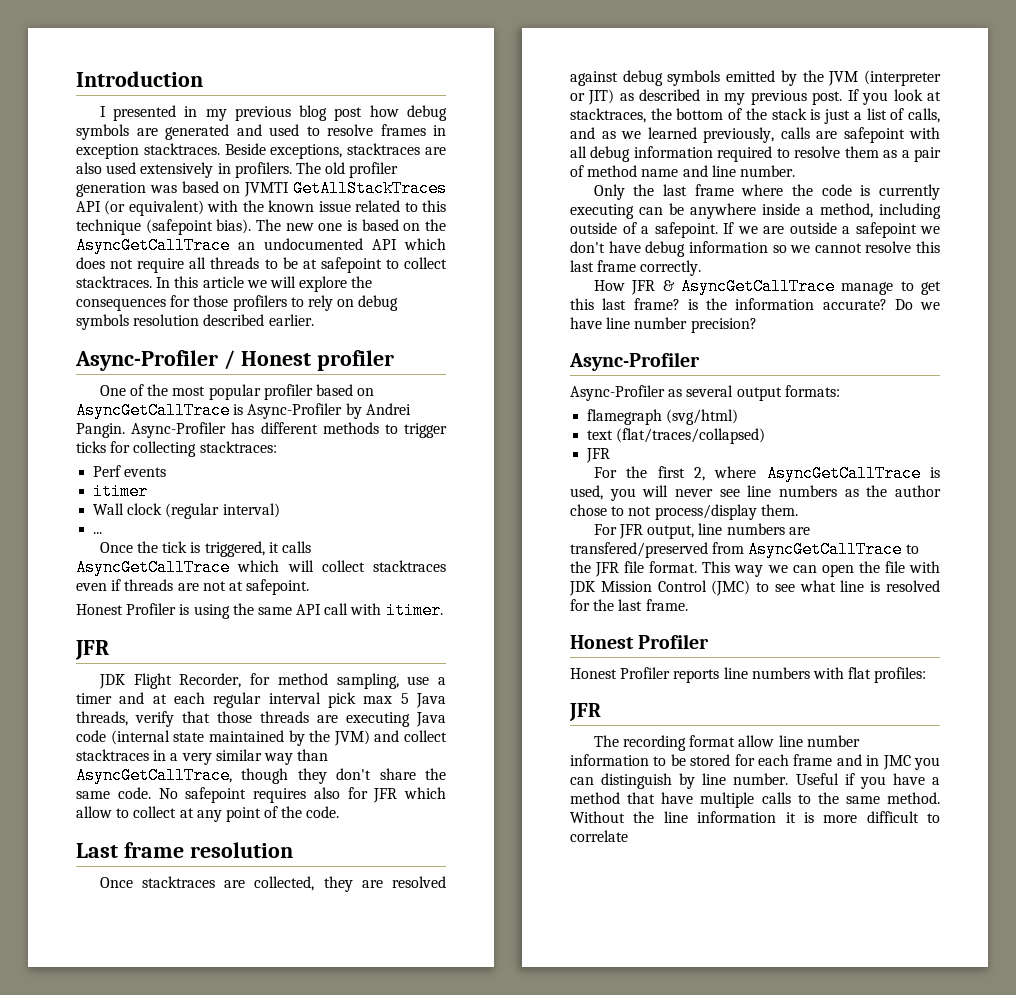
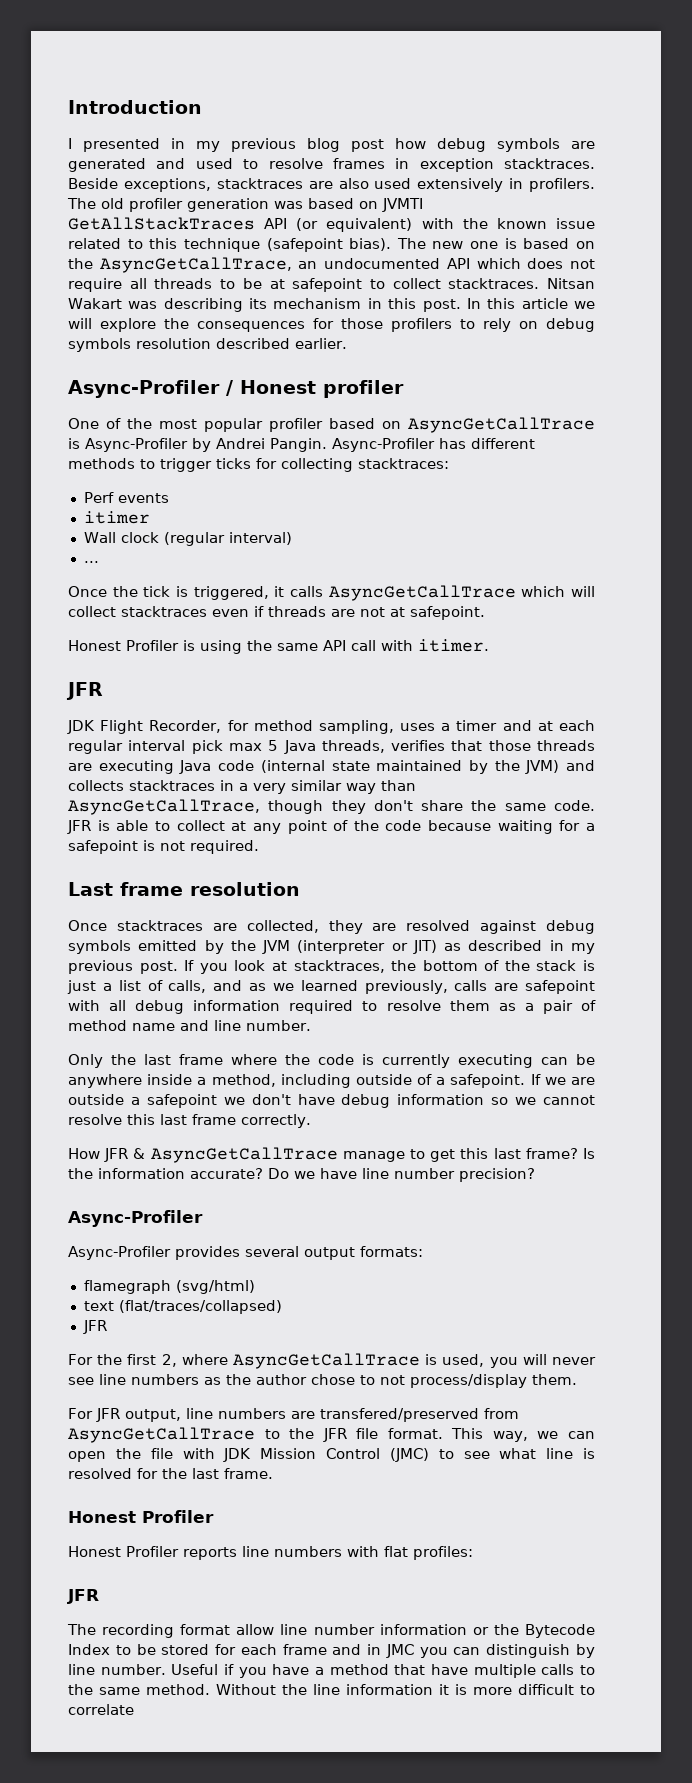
[76,237,230,254] AsyncGetCallTrace -> [99,257,292,273] AsyncGetCallTrace,
(152, 282) none -> [546,278,595,289] [68,298,461,312] Nitsan Wakart was describing its mechanism in this post.
[407,676,430,685] use -> [400,723,436,731] uses
[135,711,174,727] verify -> [391,740,446,751] verifies
[404,730,447,742] collect -> [68,780,124,791] collects
[158,787,446,803] [76,806,112,818] No safepoint requires also for JFR which allow -> [67,820,149,834] JFR is able
[306,806,340,818] code. -> [385,820,596,834] [68,840,259,854] code because waiting for a safepoint is not required.
[687,299,698,310] is -> [583,1148,595,1159] Is
[668,389,683,397] as -> [175,1246,240,1260] provides
[734,565,764,577] way -> [492,1431,528,1442] way,
(649, 760) none -> [472,1624,595,1638] [68,1644,110,1655] or the Bytecode Index

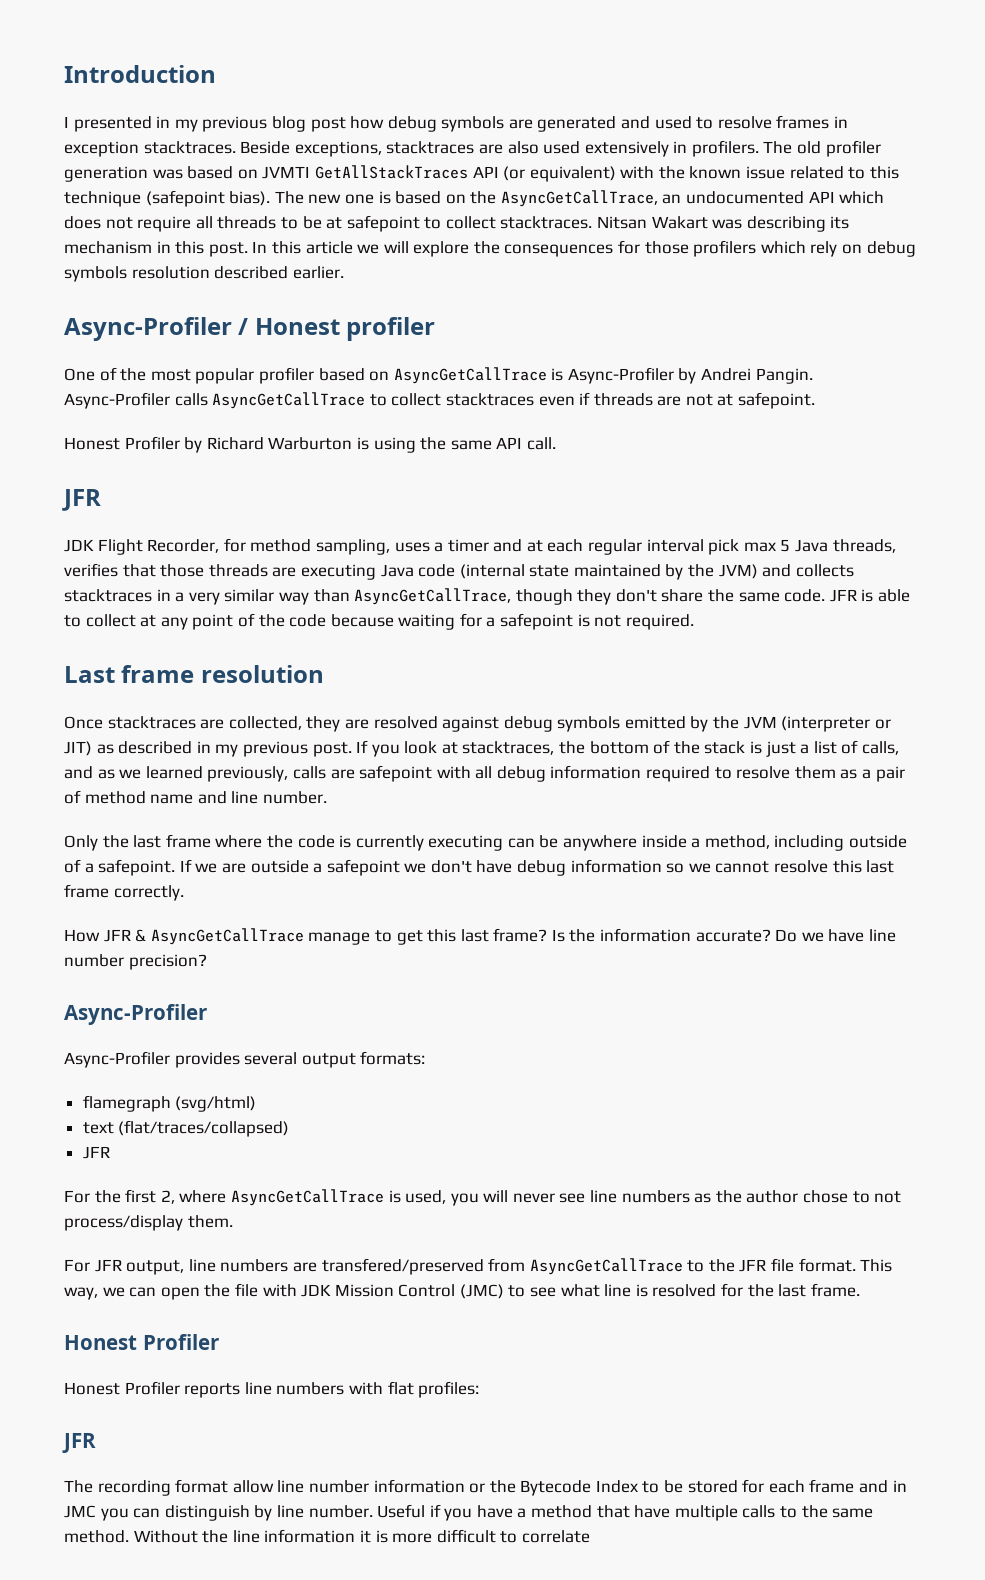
[460,319,475,329] to -> [760,241,806,254] which
[439,438,535,449] [68,458,449,472] [83,492,169,503] [83,511,150,524] [83,532,292,546] [83,561,99,563] [68,585,595,601] has different methods to trigger ticks for collecting stacktraces: // Perf events // itimer // Wall clock (regular interval) // ... // Once the tick is triggered, it calls AsyncGetCallTrace which will -> [174,392,387,409] calls AsyncGetCallTrace to
(179, 645) none -> [184,437,353,453] by Richard Warburton
[351,639,489,652] call with itimer. -> [526,437,556,450] call.

